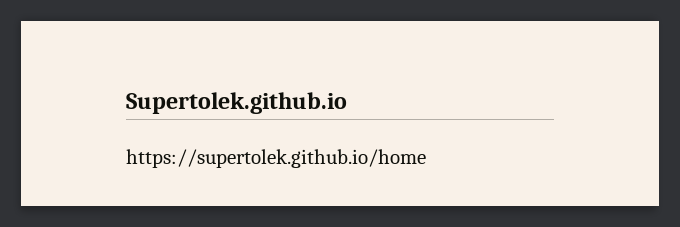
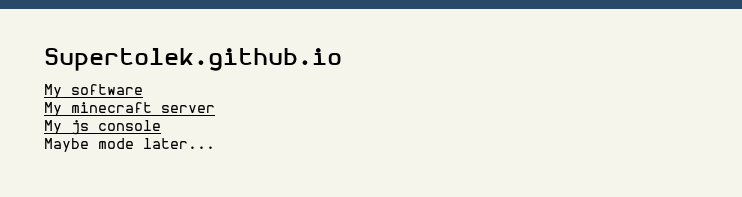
[126,149,426,168] https://supertolek.github.io/home -> [44,84,143,98] [44,102,215,116] [44,120,161,135] [44,138,215,152] My software // My minecraft server // My js console // Maybe mode later...

